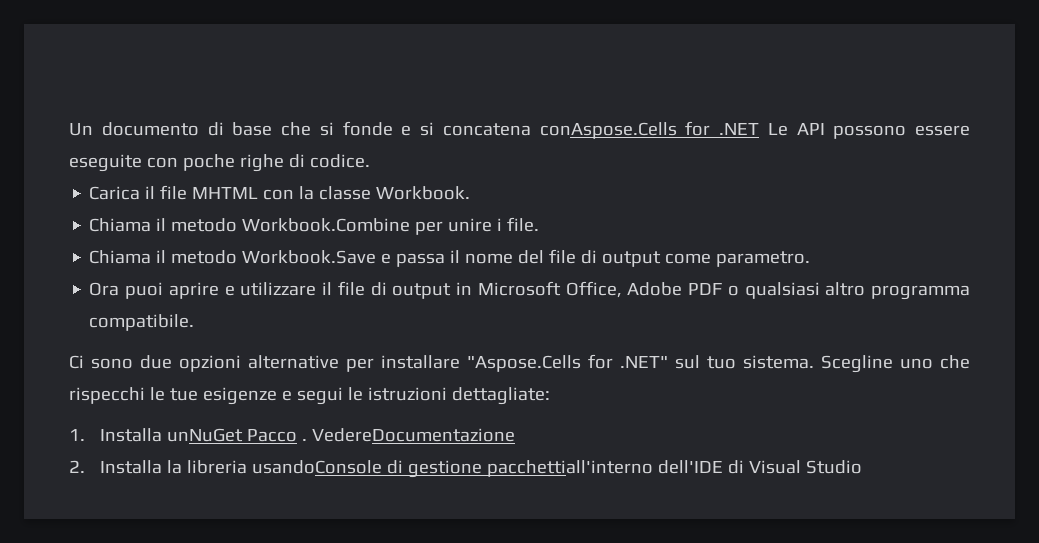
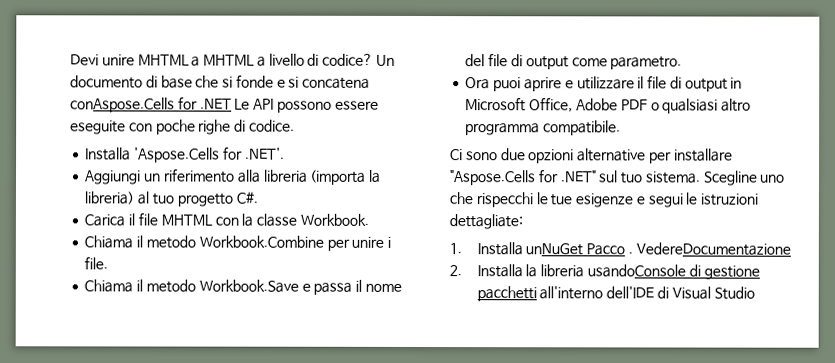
(69, 129) none -> [70,53,374,67] Devi unire MHTML a MHTML a livello di codice?
(370, 161) none -> [85,146,285,163] [84,168,382,185] [84,191,258,207] // Installa 'Aspose.Cells for .NET'. // Aggiungi un riferimento alla libreria (importa la libreria) al tuo progetto C#.
[487,460,654,477] pacchettiall'interno -> [476,286,604,302] pacchetti all'interno

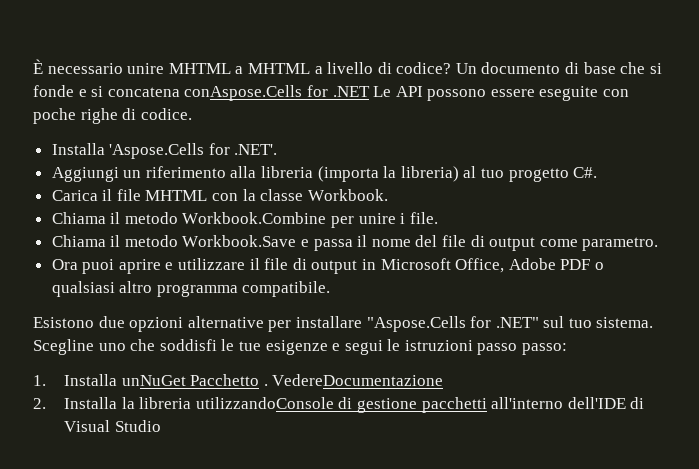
[70,54,99,66] Devi -> [33,59,123,74] È necessario
[450,149,498,161] Ci sono -> [33,317,94,328] Esistono
[475,192,533,208] rispecchi -> [159,339,217,351] soddisfi
[449,214,523,230] dettagliate: -> [477,343,568,355] passo passo:
[586,243,626,256] Pacco -> [190,374,260,386] Pacchetto
[586,264,686,278] usandoConsole -> [195,397,334,409] utilizzandoConsole

